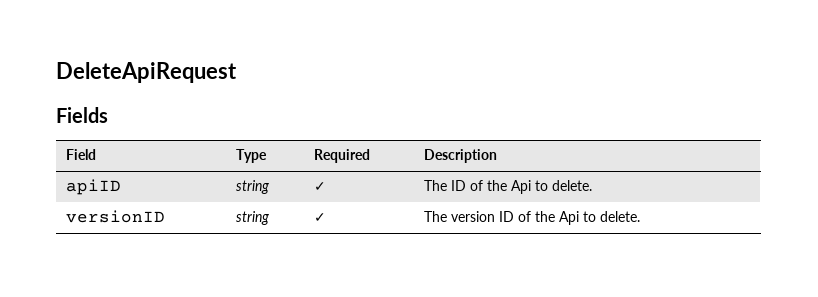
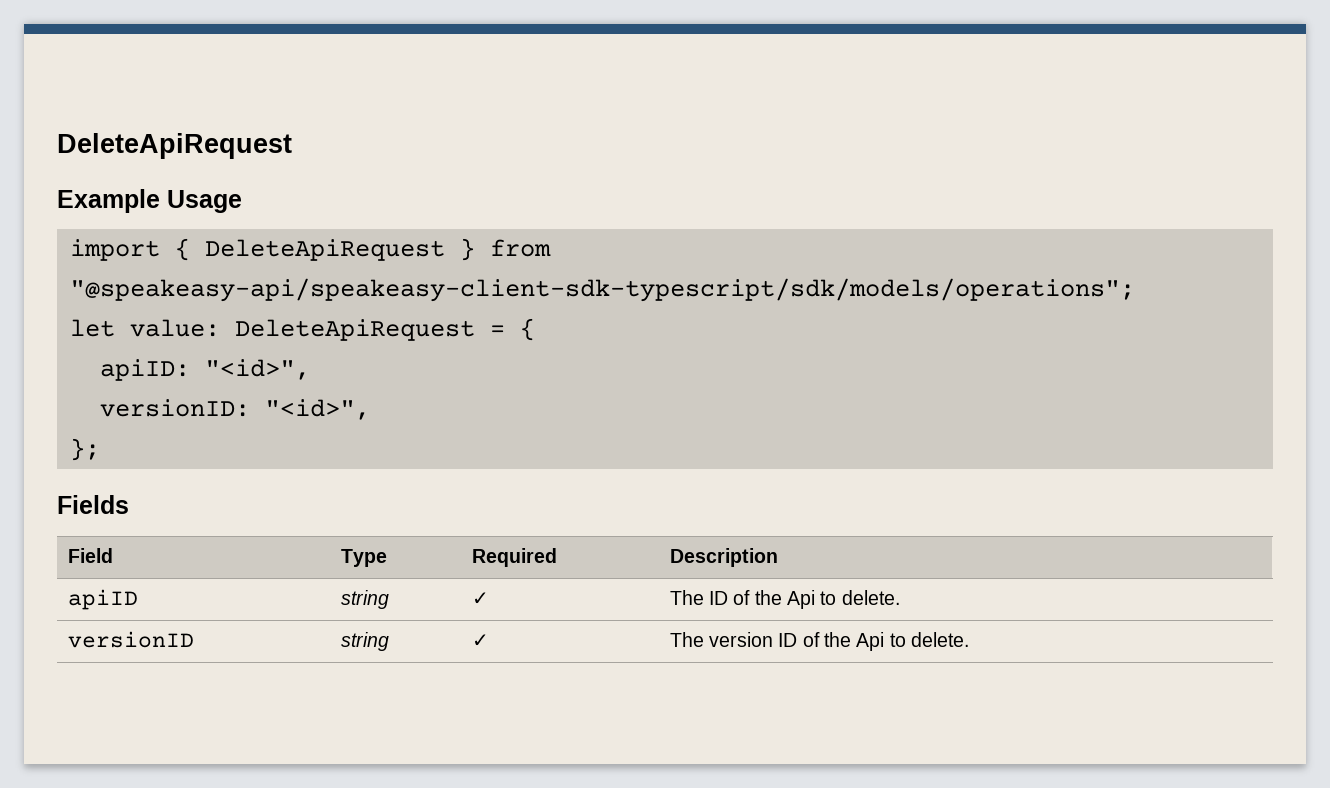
[56,62,237,83] DeleteApiRequest -> [57,133,292,159] [57,189,242,213] [69,238,551,261] [69,278,1135,302] [69,318,535,341] [99,359,310,381] [99,399,370,420] [69,438,100,461] DeleteApiRequest // Example Usage // import { DeleteApiRequest } from "@speakeasy-api/speakeasy-client-sdk-typescript/sdk/models/operations"; // let value: DeleteApiRequest = { // apiID: "<id>", // versionID: "<id>", // };

